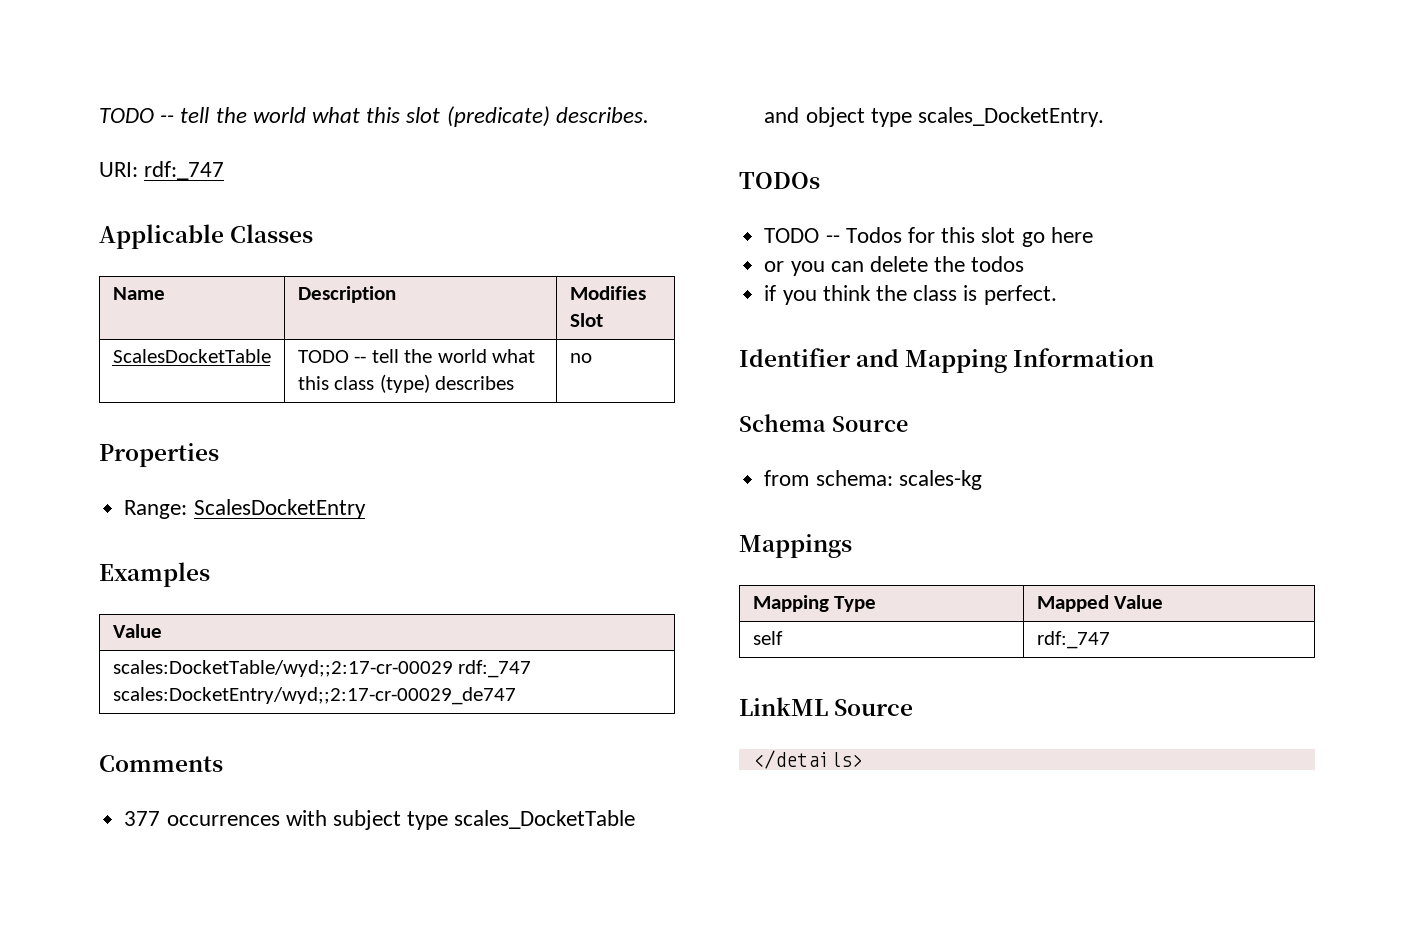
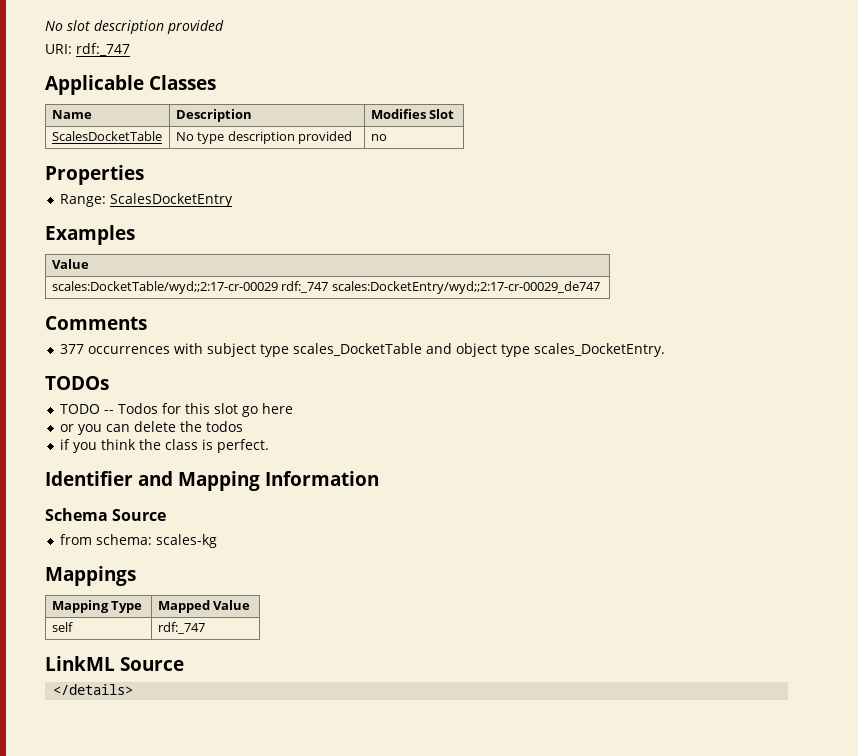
[99,106,649,127] TODO -- tell the world what this slot (predicate) describes. -> [45,20,224,34] No slot description provided
[297,349,536,363] [297,374,515,393] TODO -- tell the world what this class (type) describes -> [175,131,353,144] No type description provided

